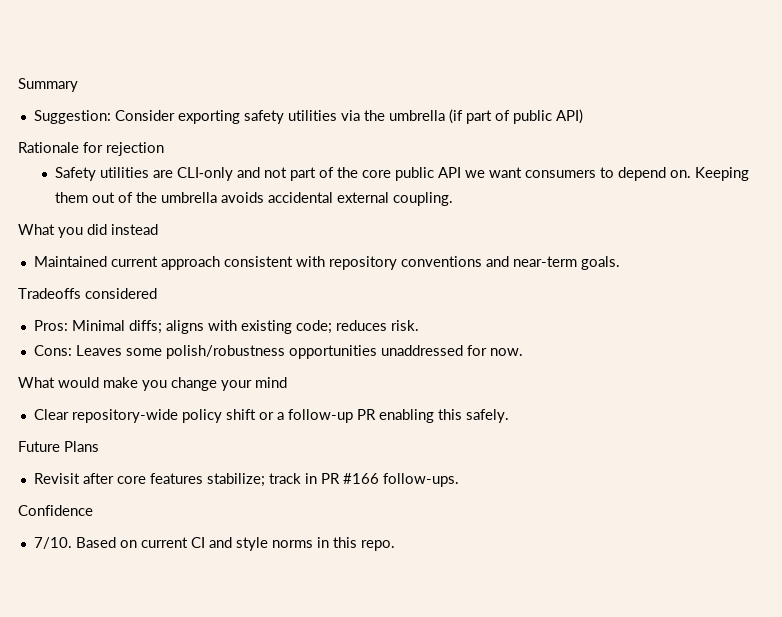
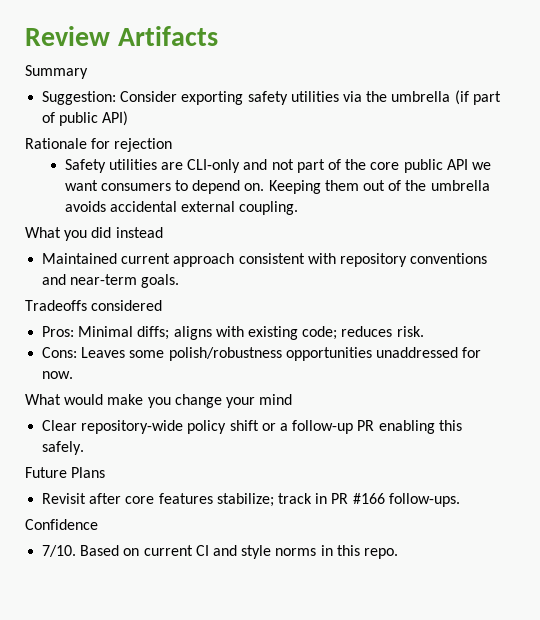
(18, 85) none -> [25,26,218,46] Review Artifacts //

